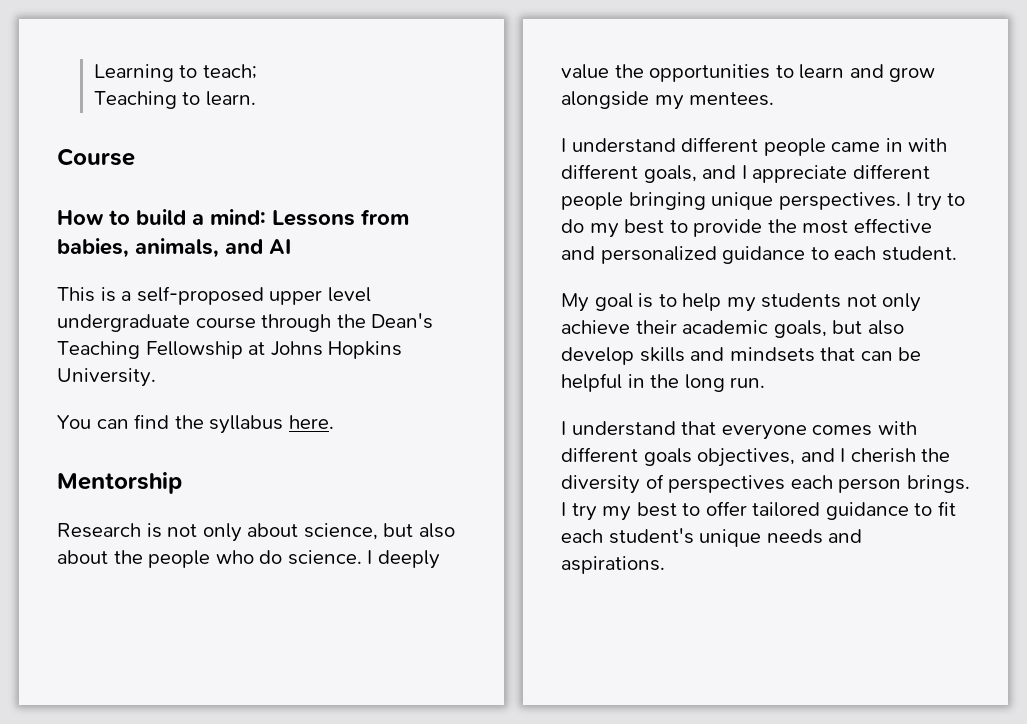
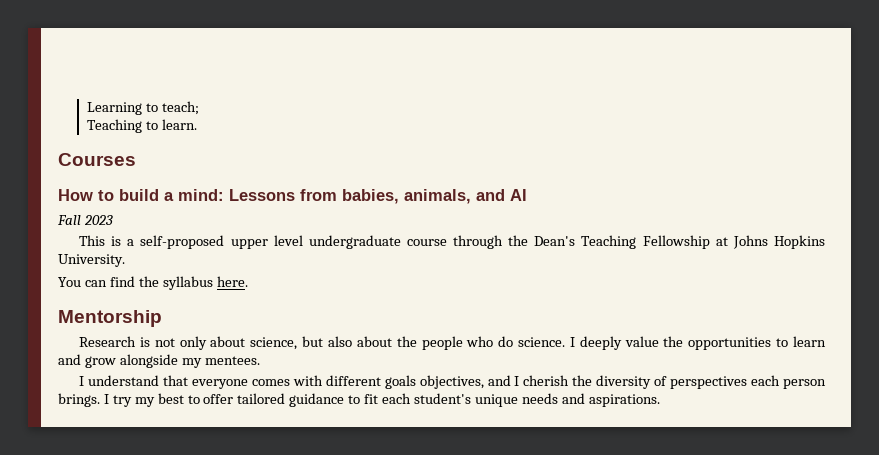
[57,148,135,166] Course -> [58,153,136,166] Courses
(291, 246) none -> [57,215,113,225] // Fall 2023
[561,137,948,156] [561,164,930,183] [561,192,966,211] [561,218,932,238] [561,246,957,264] [561,293,922,312] [561,320,904,338] [561,347,922,365] [561,373,766,392] // I understand different people came in with different goals, and I appreciate different people bringing unique perspectives. I try to do my best to provide the most effective and personalized guidance to each student. // My goal is to help my students not only achieve their academic goals, but also develop skills and mindsets that can be helpful in the long run. -> (260, 360) none

